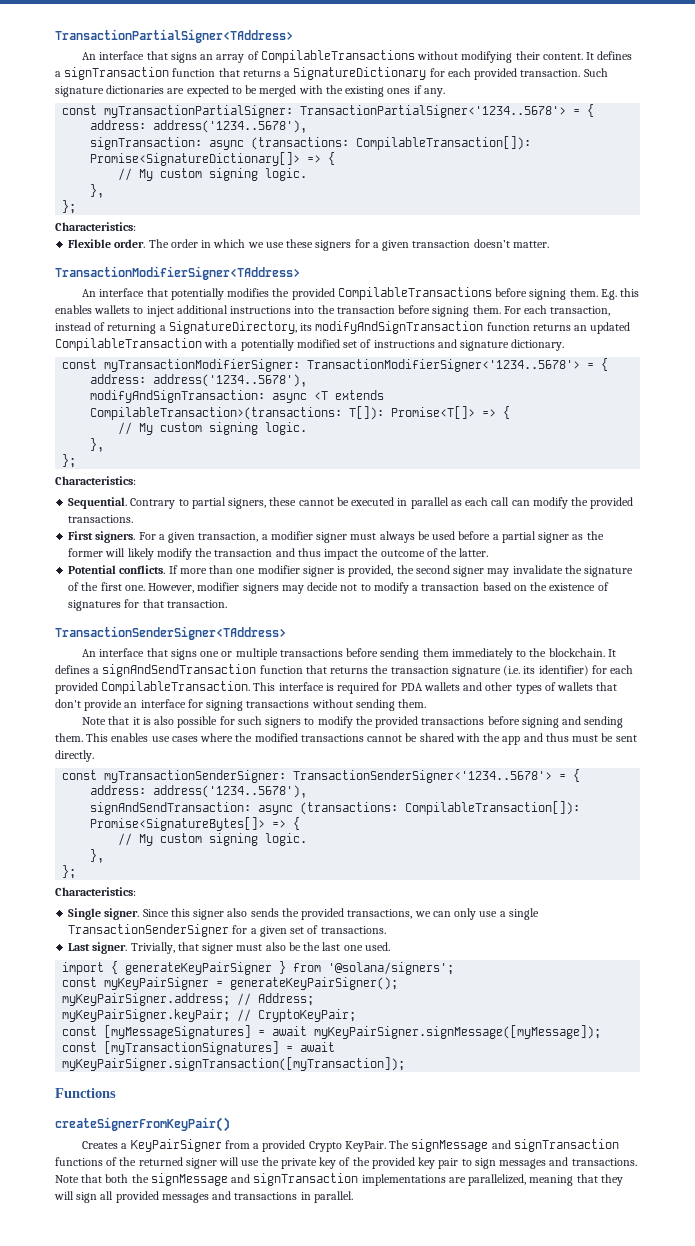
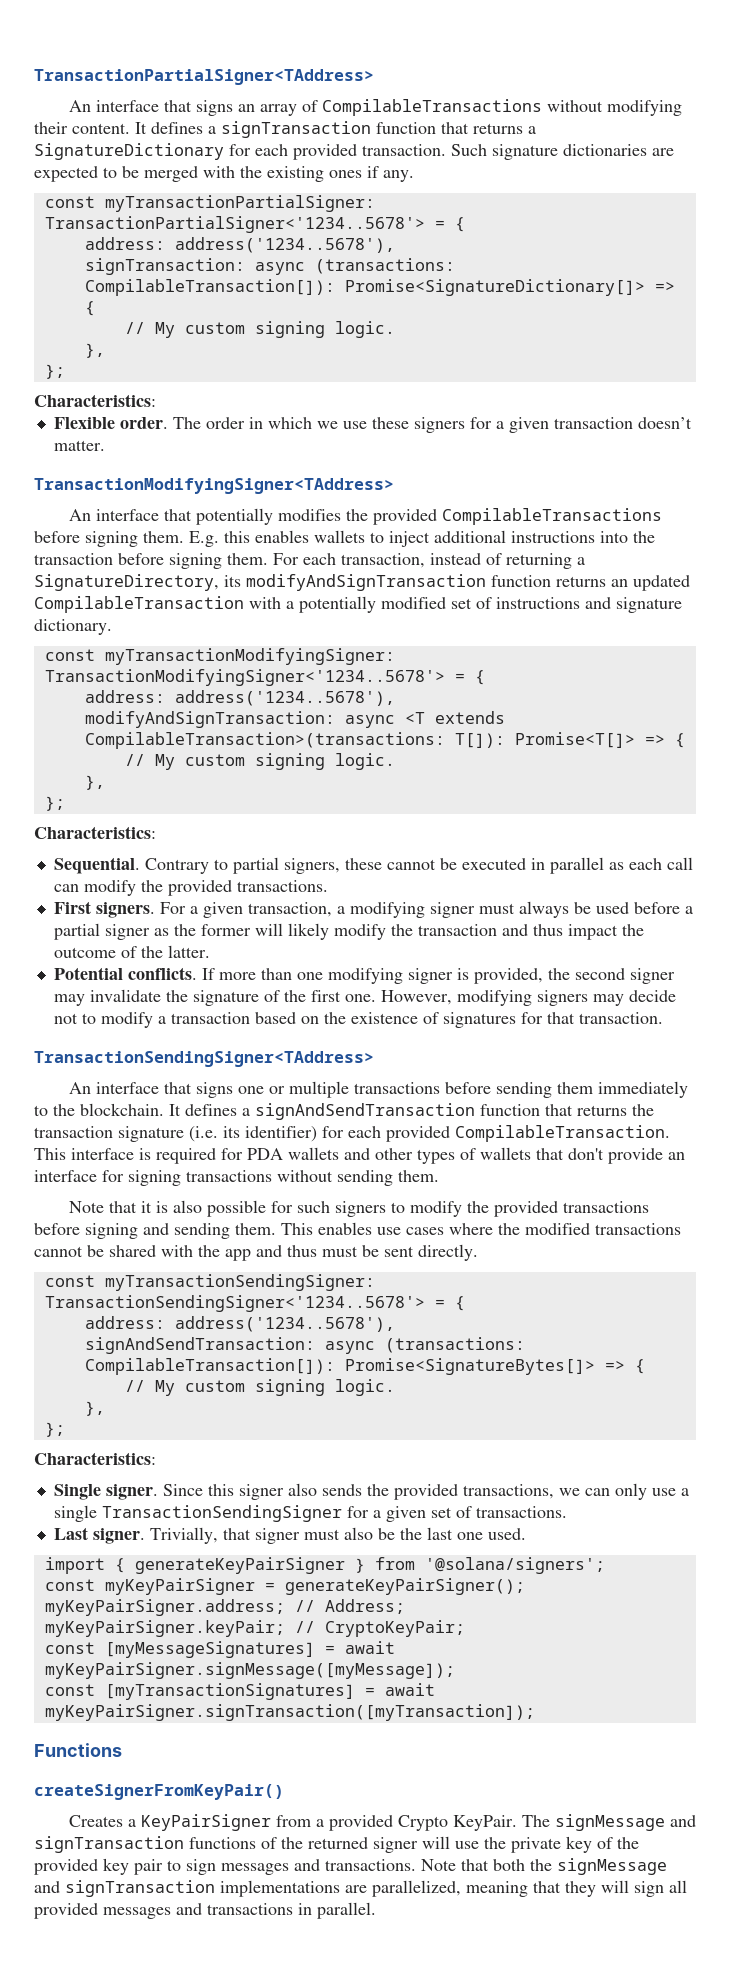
[55,266,300,280] TransactionModifierSigner<TAddress> -> [34,478,394,494] TransactionModifyingSigner<TAddress>
[104,359,581,372] myTransactionModifierSigner: TransactionModifierSigner<'1234..5678'> -> [104,648,395,665] [44,669,445,686] myTransactionModifyingSigner: TransactionModifyingSigner<'1234..5678'>
[270,531,313,540] modifier -> [349,902,425,918] modifying
[257,565,300,574] modifier -> [327,968,403,984] modifying
[197,582,240,591] modifier -> [456,990,532,1006] modifying
[55,626,286,640] TransactionSenderSigner<TAddress> -> [34,1051,374,1067] TransactionSendingSigner<TAddress>
[104,770,553,783] myTransactionSenderSigner: TransactionSenderSigner<'1234..5678'> -> [104,1274,375,1291] [44,1295,425,1312] myTransactionSendingSigner: TransactionSendingSigner<'1234..5678'>
[68,924,230,937] TransactionSenderSigner -> [101,1505,342,1522] TransactionSendingSigner

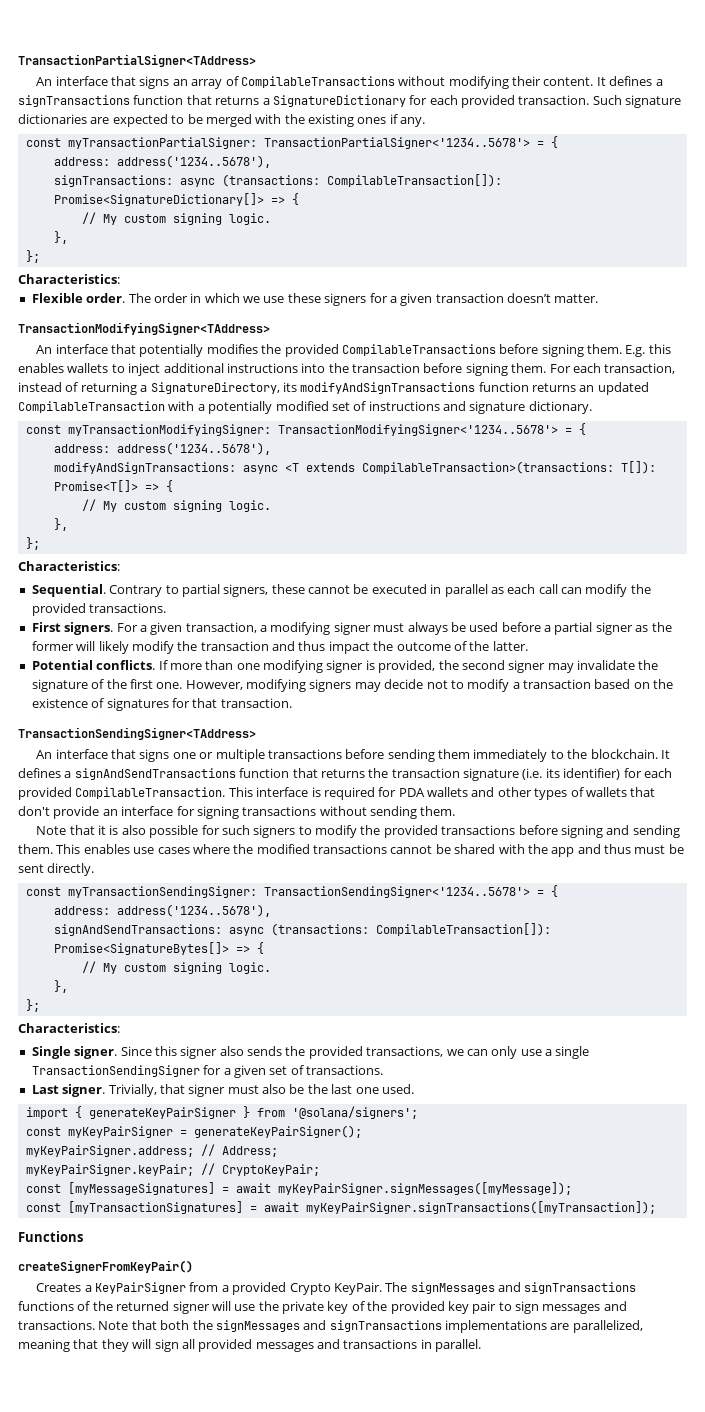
[221,121,371,138] signTransaction -> [18,95,130,107] signTransactions
[84,258,245,275] signTransaction: -> [53,175,173,187] signTransactions:
[246,574,486,591] modifyAndSignTransaction -> [300,382,476,394] modifyAndSignTransactions
[84,711,335,728] modifyAndSignTransaction: -> [53,462,236,474] modifyAndSignTransactions:
[255,1103,475,1120] signAndSendTransaction -> [74,768,236,780] signAndSendTransactions
[84,1337,315,1354] signAndSendTransaction: -> [53,924,222,936] signAndSendTransactions:
[44,1662,455,1679] myKeyPairSigner.signMessage([myMessage]); -> [277,1182,572,1195] myKeyPairSigner.signMessages([myMessage]);
[44,1704,535,1721] myKeyPairSigner.signTransaction([myTransaction]); -> [305,1201,656,1214] myKeyPairSigner.signTransactions([myTransaction]);
[554,1814,696,1831] [34,1836,184,1853] signMessage and signTransaction -> [410,1282,637,1294] signMessages and signTransactions
[557,1858,667,1875] [34,1880,215,1897] signMessage and signTransaction -> [215,1320,442,1332] signMessages and signTransactions

